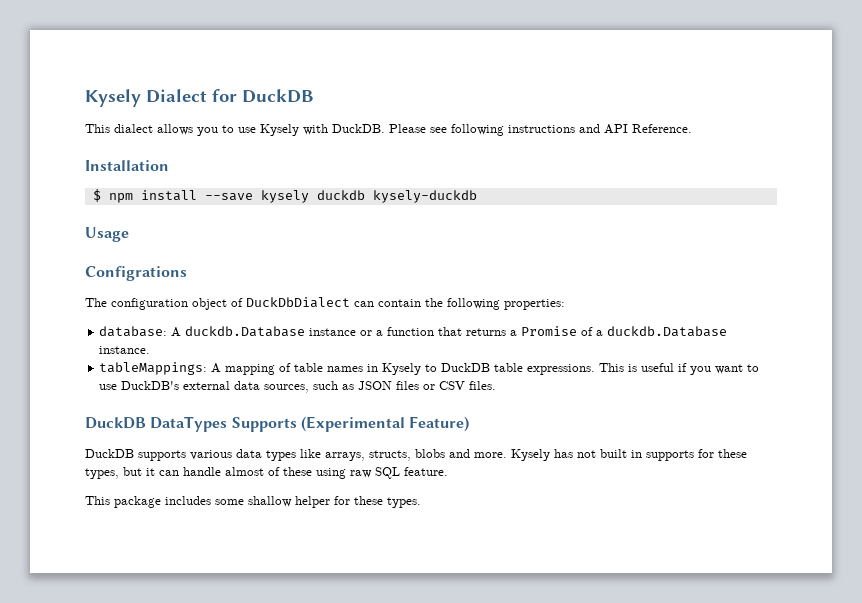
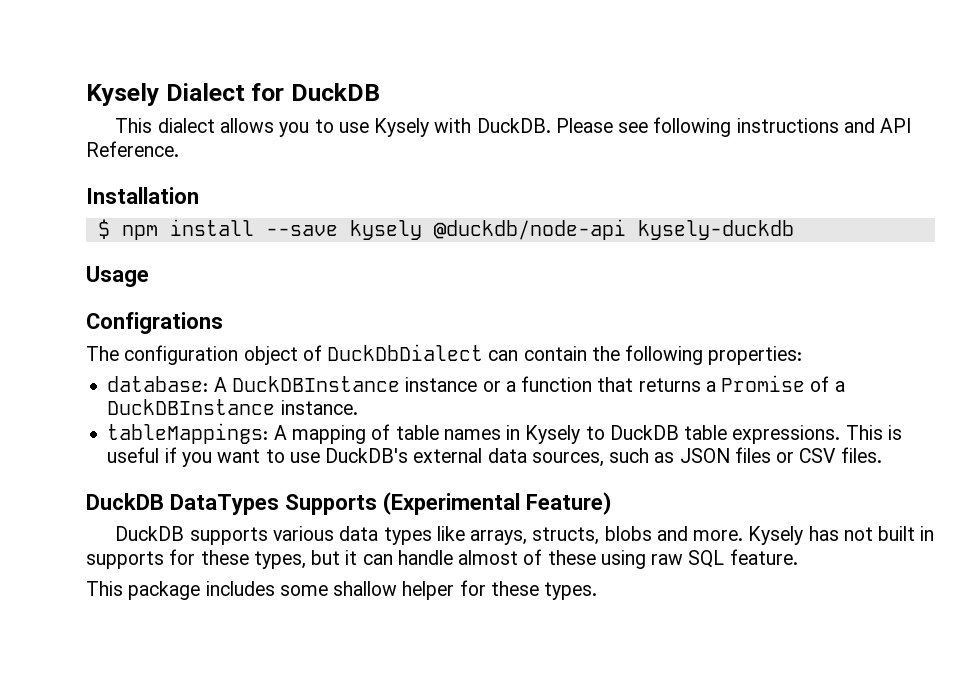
[316,190,365,200] duckdb -> [433,219,626,240] @duckdb/node-api
[185,326,306,337] duckdb.Database -> [231,376,400,392] DuckDBInstance
[607,326,728,337] duckdb.Database -> [107,399,276,415] DuckDBInstance

